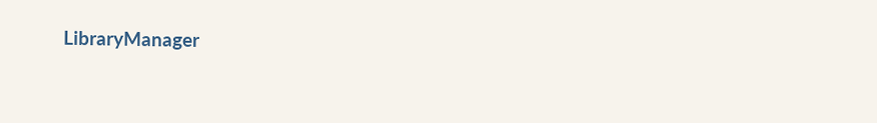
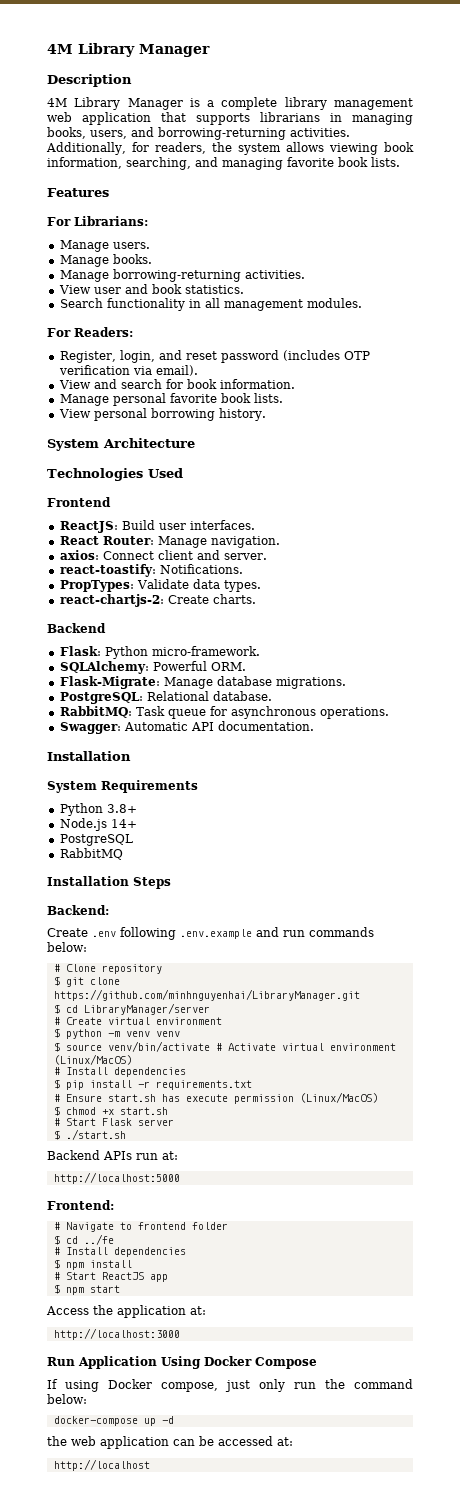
[63,30,201,51] LibraryManager -> [47,43,210,57] [47,74,132,87] [47,97,413,110] [47,112,413,125] [47,127,350,140] [46,142,414,155] [47,157,400,170] [47,188,109,197] [47,216,148,226] [59,240,150,252] [59,254,152,267] [59,269,305,282] [58,284,244,294] [59,298,362,311] [47,327,133,337] [59,350,370,363] [58,365,198,376] [58,379,295,389] [59,393,283,406] [58,408,266,421] [47,438,195,451] [47,468,183,481] [47,497,111,507] [59,520,255,533] [59,536,280,548] [59,550,267,560] [59,564,243,577] [59,579,261,592] [59,594,256,607] [47,623,106,633] [59,646,260,659] [59,661,246,674] [59,676,346,689] [59,691,272,704] [59,706,389,719] [59,721,314,734] [47,751,131,761] [47,780,198,793] [59,803,137,816] [59,818,137,831] [59,834,133,846] [59,848,123,860] [47,876,171,889] [47,905,109,915] [47,927,374,940] [47,942,87,952] [53,964,162,974] [53,976,120,987] [53,989,360,1001] [53,1003,210,1015] [53,1017,222,1025] [53,1028,180,1039] [53,1041,396,1052] [53,1054,132,1065] [53,1067,186,1077] [53,1079,252,1090] [53,1092,378,1104] [53,1106,168,1116] [53,1118,174,1126] [53,1129,126,1140] [47,1150,178,1160] [53,1172,180,1184] [47,1200,114,1210] [53,1222,228,1232] [53,1234,114,1245] [53,1247,186,1257] [53,1259,132,1270] [53,1272,168,1282] [53,1284,120,1295] [46,1305,206,1318] [53,1328,180,1340] [47,1356,317,1369] [47,1379,413,1392] [47,1394,87,1404] [53,1416,174,1426] [47,1436,293,1449] [53,1459,150,1471] 4M Library Manager // Description // 4M Library Manager is a complete library management web application that supports librarians in managing books, users, and borrowing-returning activities. Additionally, for readers, the system allows viewing book information, searching, and managing favorite book lists. // Features // For Librarians: // Manage users. // Manage books. // Manage borrowing-returning activities. // View user and book statistics. // Search functionality in all management modules. // For Readers: // Register, login, and reset password (includes OTP verification via email). // View and search for book information. // Manage personal favorite book lists. // View personal borrowing history. // System Architecture // Technologies Used // Frontend // ReactJS: Build user interfaces. // React Router: Manage navigation. // axios: Connect client and server. // react-toastify: Notifications. // PropTypes: Validate data types. // react-chartjs-2: Create charts. // Backend // Flask: Python micro-framework. // SQLAlchemy: Powerful ORM. // Flask-Migrate: Manage database migrations. // PostgreSQL: Relational database. // RabbitMQ: Task queue for asynchronous operations. // Swagger: Automatic API documentation. // Installation // System Requirements // Python 3.8+ // Node.js 14+ // PostgreSQL // RabbitMQ // Installation Steps // Backend: // Create .env following .env.example and run commands below: // # Clone repository // $ git clone https://github.com/minhnguyenhai/LibraryManager.git // $ cd LibraryManager/server // # Create virtual environment // $ python -m venv venv // $ source venv/bin/activate # Activate virtual environment (Linux/MacOS) // # Install dependencies // $ pip install -r requirements.txt // # Ensure start.sh has execute permission (Linux/MacOS) // $ chmod +x start.sh // # Start Flask server // $ ./start.sh // Backend APIs run at: // http://localhost:5000 // Frontend: // # Navigate to frontend folder // $ cd ../fe // # Install dependencies // $ npm install // # Start ReactJS app // $ npm start // Access the application at: // http://localhost:3000 // Run Application Using Docker Compose // If using Docker compose, just only run the command below: // docker-compose up -d // the web application can be accessed at: // http://localhost

